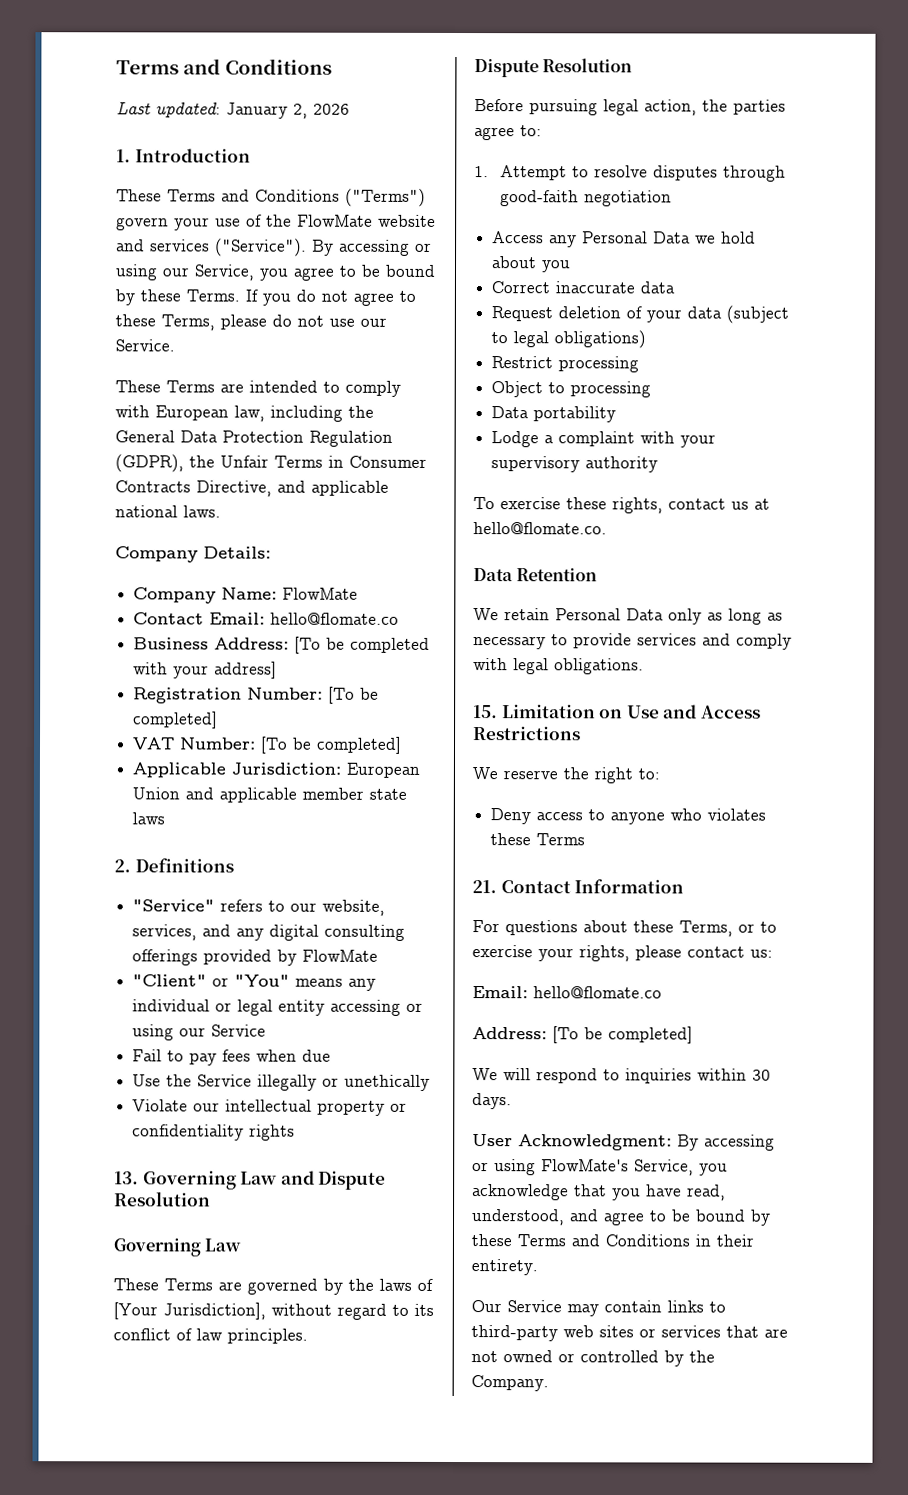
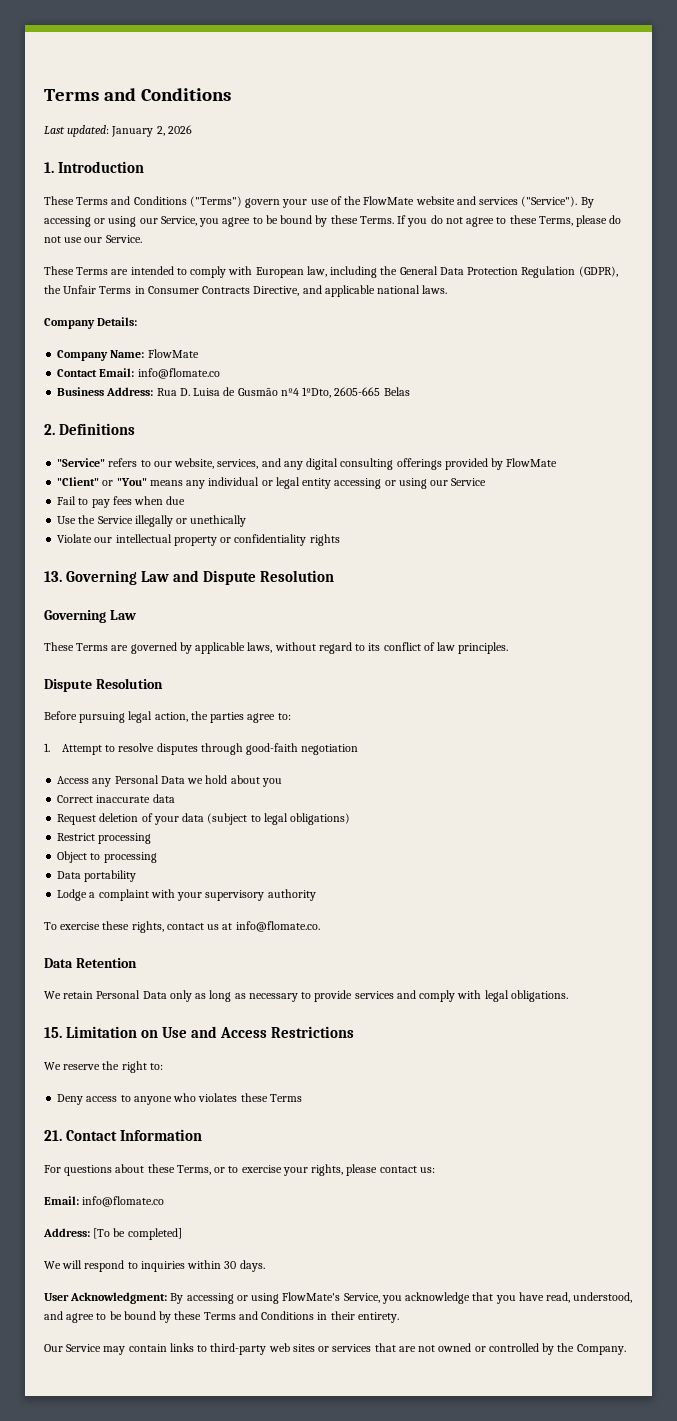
[270,612,400,625] hello@flomate.co -> [137,368,220,379] info@flomate.co
[294,636,431,654] [133,661,278,679] [133,686,380,704] [133,711,219,729] [132,736,403,754] [132,762,421,778] [132,787,408,803] [132,812,166,825] [To be completed with your address] // Registration Number: [To be completed] // VAT Number: [To be completed] // Applicable Jurisdiction: European Union and applicable member state laws -> [156,387,410,398] Rua D. Luisa de Gusmão nº4 1ºDto, 2605-665 Belas
[348,1278,433,1291] [113,1302,266,1320] the laws of [Your Jurisdiction], -> [195,642,273,654] applicable laws,
[473,522,607,535] hello@flomate.co. -> [235,921,320,932] info@flomate.co.
[533,986,662,999] hello@flomate.co -> [82,1196,165,1207] info@flomate.co

